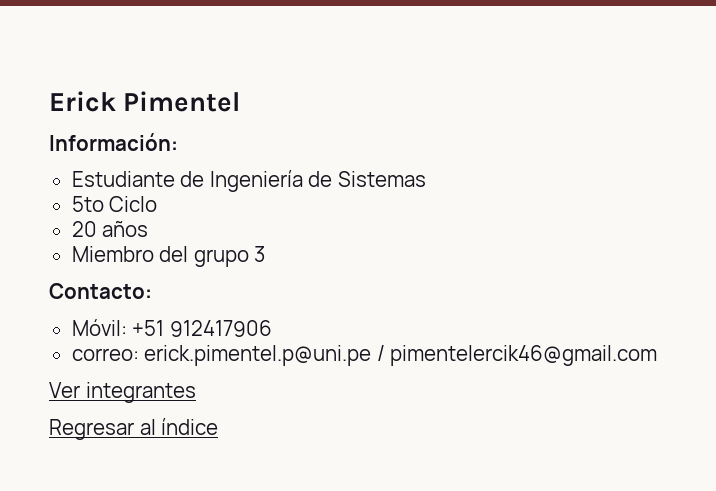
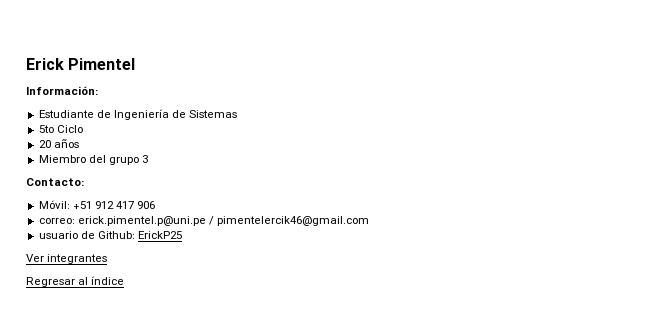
[169,320,272,337] 912417906 -> [94,201,156,209] 912 417 906
(658, 355) none -> [38,231,182,239] // usuario de Github: ErickP25

